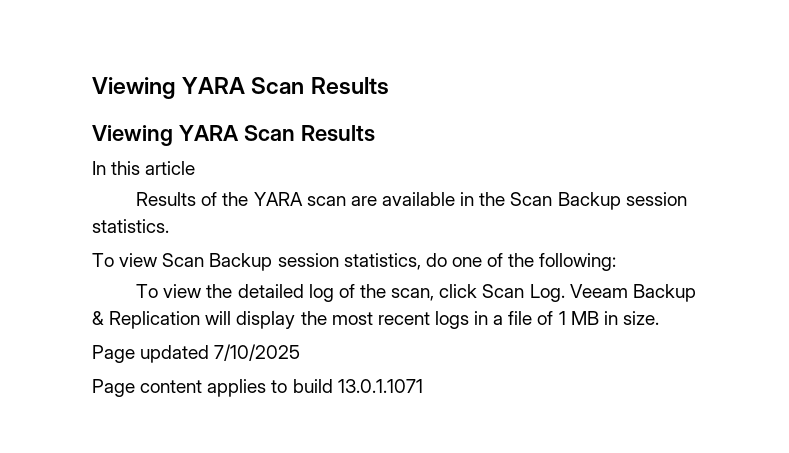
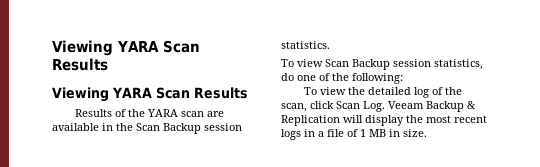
[92,161,196,175] // In this article -> (248, 93) none
[92,344,301,363] [92,379,423,397] // Page updated 7/10/2025 // Page content applies to build 13.0.1.1071 -> (427, 133) none

